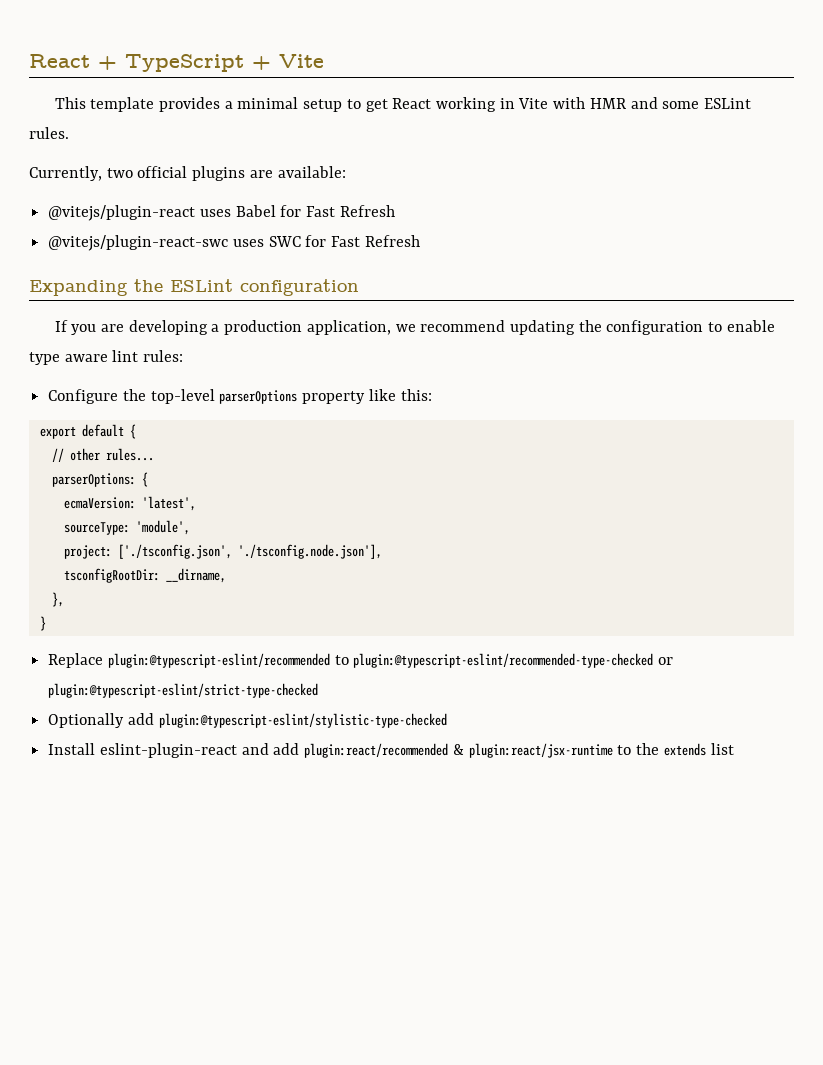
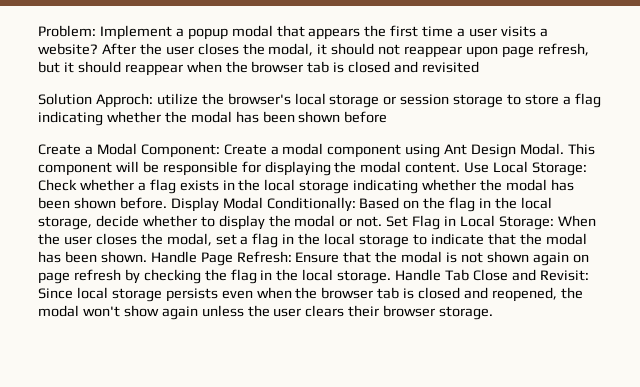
[29,54,324,72] [54,97,752,112] [29,127,69,139] [29,166,346,181] [48,205,395,221] [48,235,420,251] [29,279,359,296] [54,320,775,335] [29,350,184,365] [48,389,432,404] [39,424,136,439] [51,448,154,462] [51,472,148,487] [63,496,196,511] [63,520,190,535] [63,544,382,559] [63,568,226,583] [51,592,64,607] [39,616,46,631] [48,653,674,668] [48,683,319,698] [48,713,447,728] [48,743,734,758] React + TypeScript + Vite // This template provides a minimal setup to get React working in Vite with HMR and some ESLint rules. // Currently, two official plugins are available: // @vitejs/plugin-react uses Babel for Fast Refresh // @vitejs/plugin-react-swc uses SWC for Fast Refresh // Expanding the ESLint configuration // If you are developing a production application, we recommend updating the configuration to enable type aware lint rules: // Configure the top-level parserOptions property like this: // export default { // // other rules... // parserOptions: { // ecmaVersion: 'latest', // sourceType: 'module', // project: ['./tsconfig.json', './tsconfig.node.json'], // tsconfigRootDir: __dirname, // }, // } // Replace plugin:@typescript-eslint/recommended to plugin:@typescript-eslint/recommended-type-checked or plugin:@typescript-eslint/strict-type-checked // Optionally add plugin:@typescript-eslint/stylistic-type-checked // Install eslint-plugin-react and add plugin:react/recommended & plugin:react/jsx-runtime to the extends list -> [38,25,548,40] [38,43,589,58] [38,61,480,76] [38,93,601,108] [38,111,388,126] [38,143,595,158] [38,161,588,176] [38,179,574,194] [38,197,552,212] [38,215,596,230] [38,233,587,248] [38,251,589,266] [38,269,589,284] [38,287,583,302] [38,305,494,320] Problem: Implement a popup modal that appears the first time a user visits a website? After the user closes the modal, it should not reappear upon page refresh, but it should reappear when the browser tab is closed and revisited // Solution Approch: utilize the browser's local storage or session storage to store a flag indicating whether the modal has been shown before // Create a Modal Component: Create a modal component using Ant Design Modal. This component will be responsible for displaying the modal content. Use Local Storage: Check whether a flag exists in the local storage indicating whether the modal has been shown before. Display Modal Conditionally: Based on the flag in the local storage, decide whether to display the modal or not. Set Flag in Local Storage: When the user closes the modal, set a flag in the local storage to indicate that the modal has been shown. Handle Page Refresh: Ensure that the modal is not shown again on page refresh by checking the flag in the local storage. Handle Tab Close and Revisit: Since local storage persists even when the browser tab is closed and reopened, the modal won't show again unless the user clears their browser storage.

